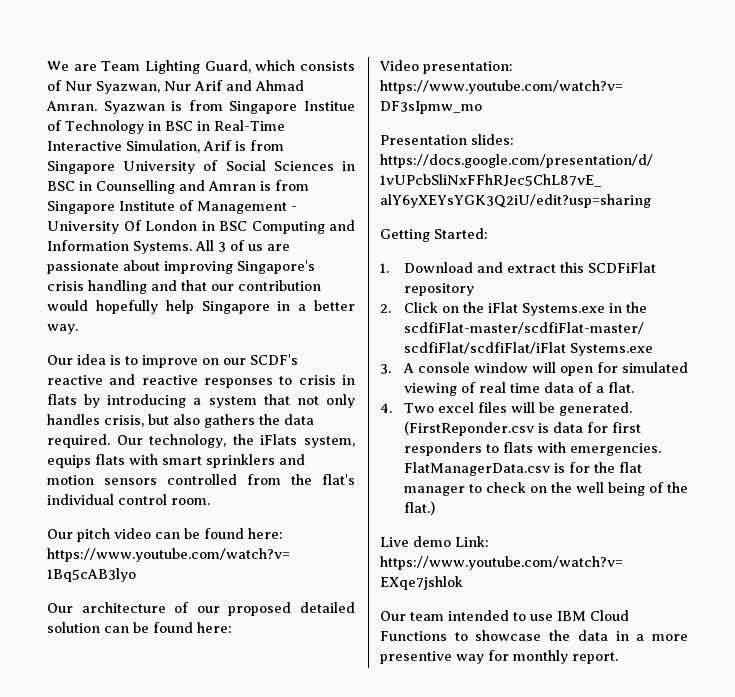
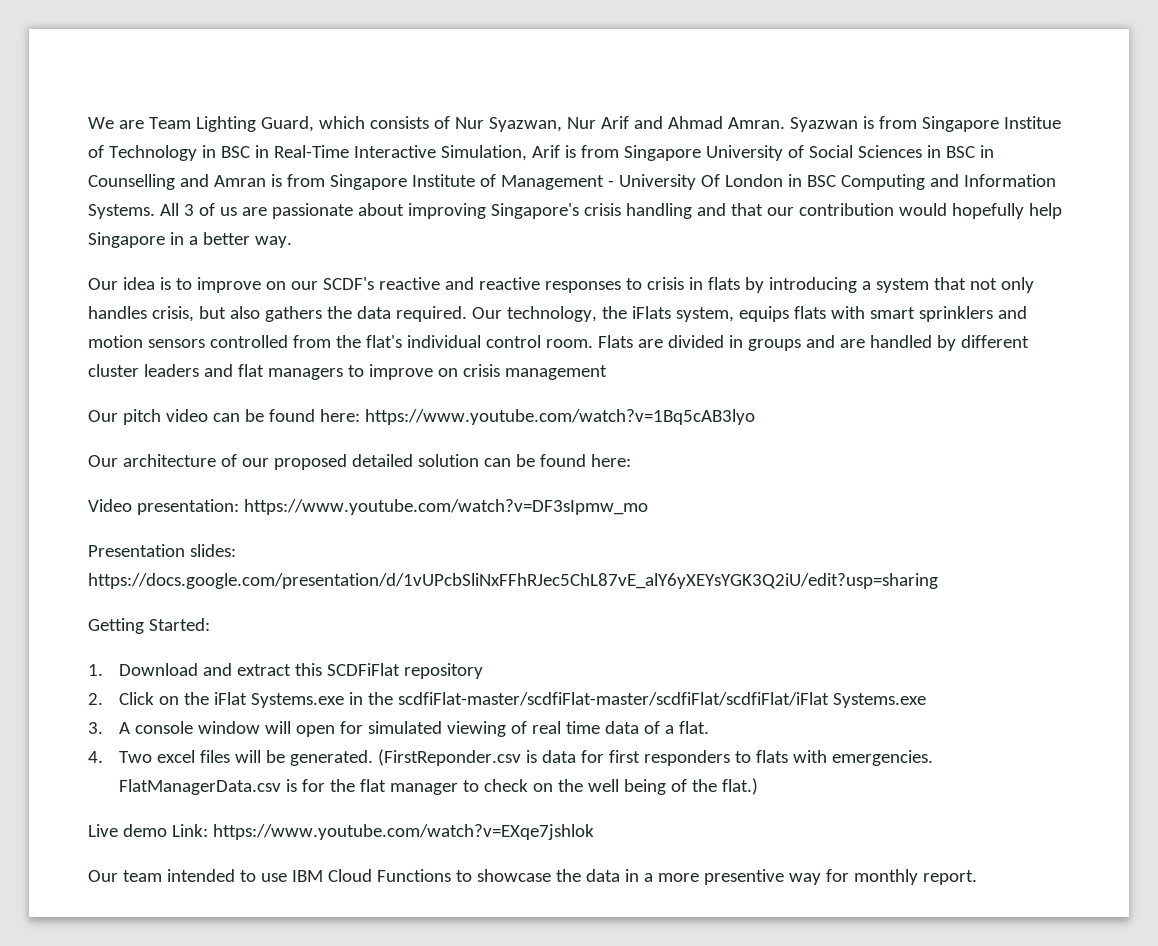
(210, 501) none -> [597,335,1029,351] [88,364,607,380] Flats are divided in groups and are handled by different cluster leaders and flat managers to improve on crisis management

